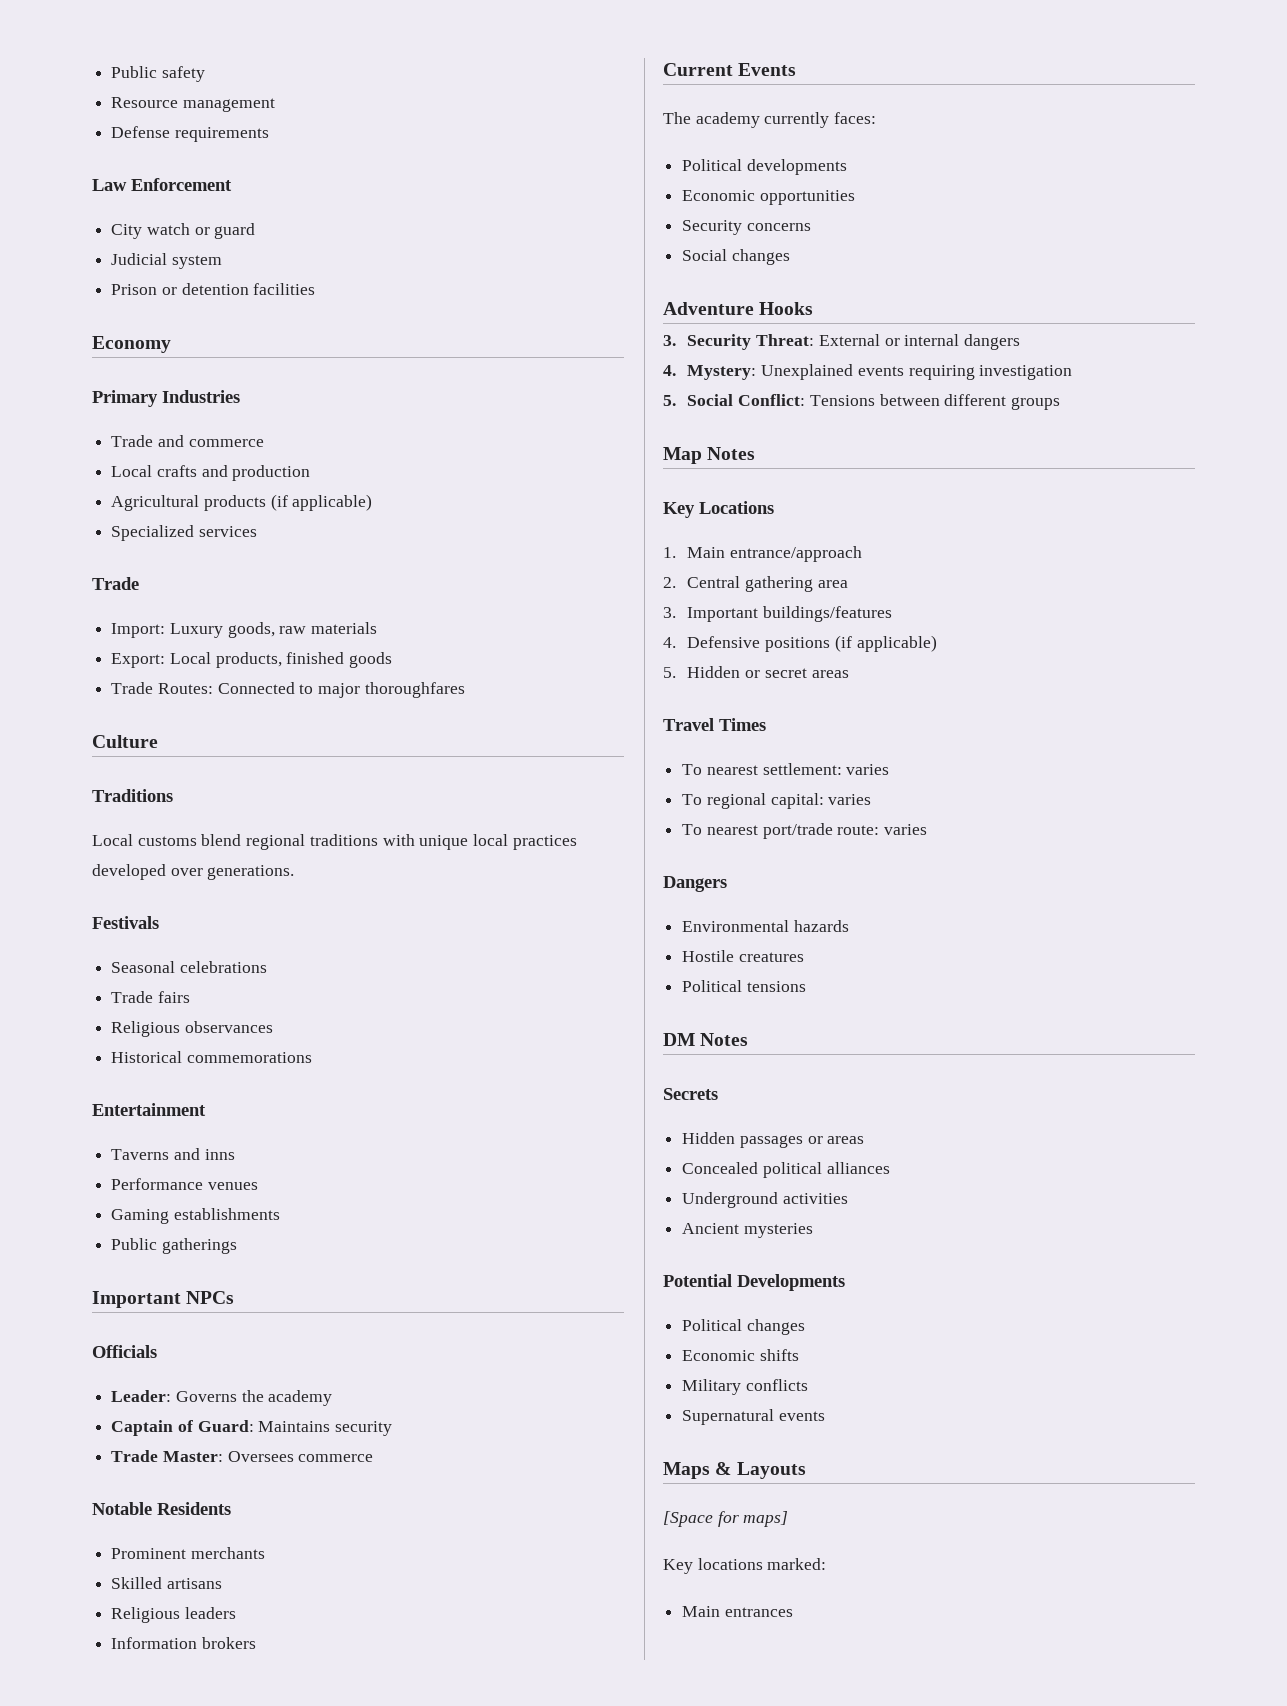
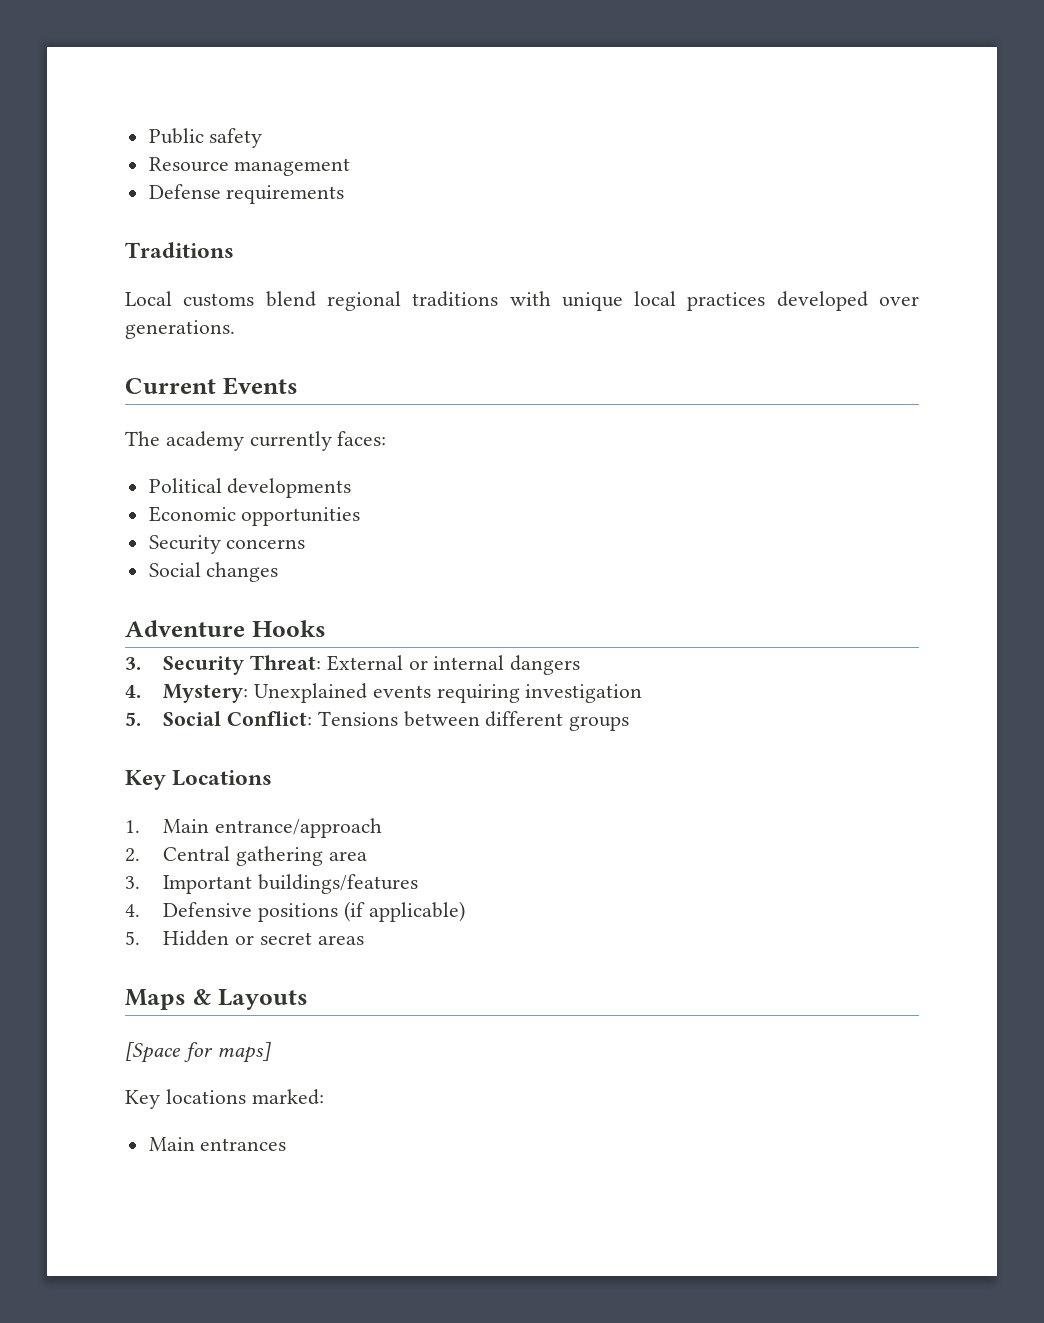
[92,178,232,191] [111,223,256,239] [111,253,222,269] [111,283,316,295] [92,336,171,353] [92,390,240,407] [111,435,264,447] [111,465,311,481] [111,494,373,511] [111,525,257,541] [92,577,139,590] [111,622,378,638] [111,652,393,668] [111,682,465,698] [92,735,158,748] // Law Enforcement // City watch or guard // Judicial system // Prison or detention facilities // Economy // Primary Industries // Trade and commerce // Local crafts and production // Agricultural products (if applicable) // Specialized services // Trade // Import: Luxury goods, raw materials // Export: Local products, finished goods // Trade Routes: Connected to major thoroughfares // Culture -> (345, 194) none
[92,916,159,929] [111,961,267,973] [111,991,190,1003] [111,1021,273,1037] [111,1051,312,1063] [92,1103,206,1116] [111,1148,235,1160] [111,1178,258,1190] [111,1208,280,1224] [111,1238,237,1254] [92,1291,235,1308] [92,1345,157,1358] [111,1390,333,1406] [111,1420,393,1436] [111,1450,374,1462] [92,1502,231,1515] [111,1547,265,1559] [111,1577,222,1589] [111,1607,236,1623] [111,1637,256,1649] // Festivals // Seasonal celebrations // Trade fairs // Religious observances // Historical commemorations // Entertainment // Taverns and inns // Performance venues // Gaming establishments // Public gatherings // Important NPCs // Officials // Leader: Governs the academy // Captain of Guard: Maintains security // Trade Master: Oversees commerce // Notable Residents // Prominent merchants // Skilled artisans // Religious leaders // Information brokers -> (235, 329) none
[663,447,756,464] // Map Notes -> (630, 723) none
[663,718,766,731] [682,763,890,775] [682,793,872,809] [682,823,928,839] [663,876,727,892] [682,920,849,932] [682,950,804,962] [682,980,806,992] [663,1033,749,1046] [663,1088,718,1100] [682,1132,865,1148] [682,1162,890,1178] [682,1192,848,1208] [682,1223,813,1238] [663,1274,845,1291] [682,1319,805,1335] [682,1349,799,1361] [682,1379,808,1395] [682,1409,825,1425] // Travel Times // To nearest settlement: varies // To regional capital: varies // To nearest port/trade route: varies // Dangers // Environmental hazards // Hostile creatures // Political tensions // DM Notes // Secrets // Hidden passages or areas // Concealed political alliances // Underground activities // Ancient mysteries // Potential Developments // Political changes // Economic shifts // Military conflicts // Supernatural events -> (364, 940) none

